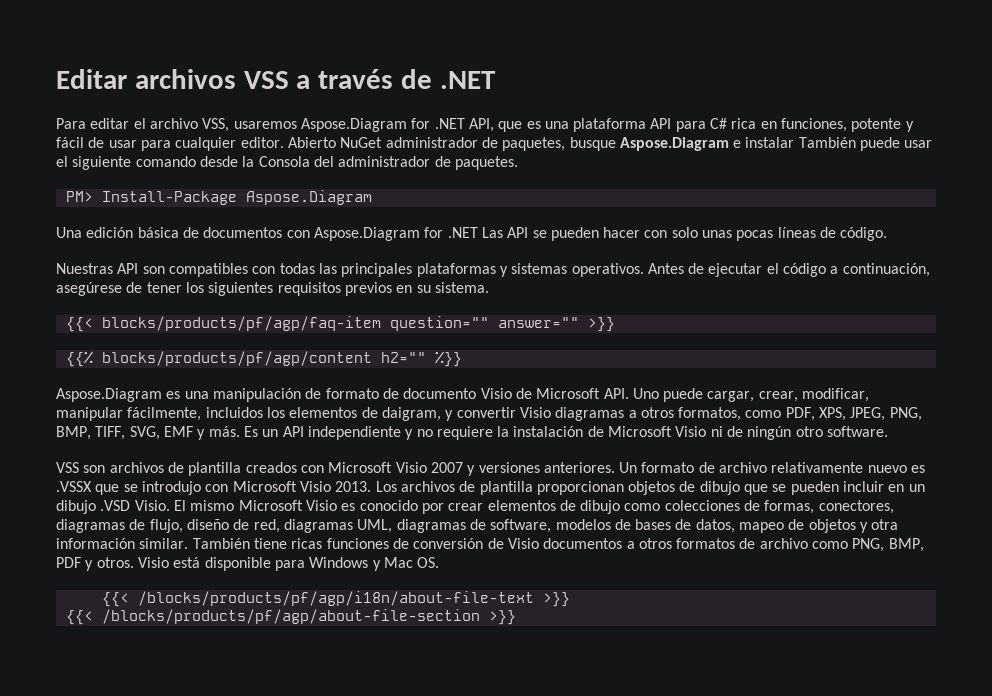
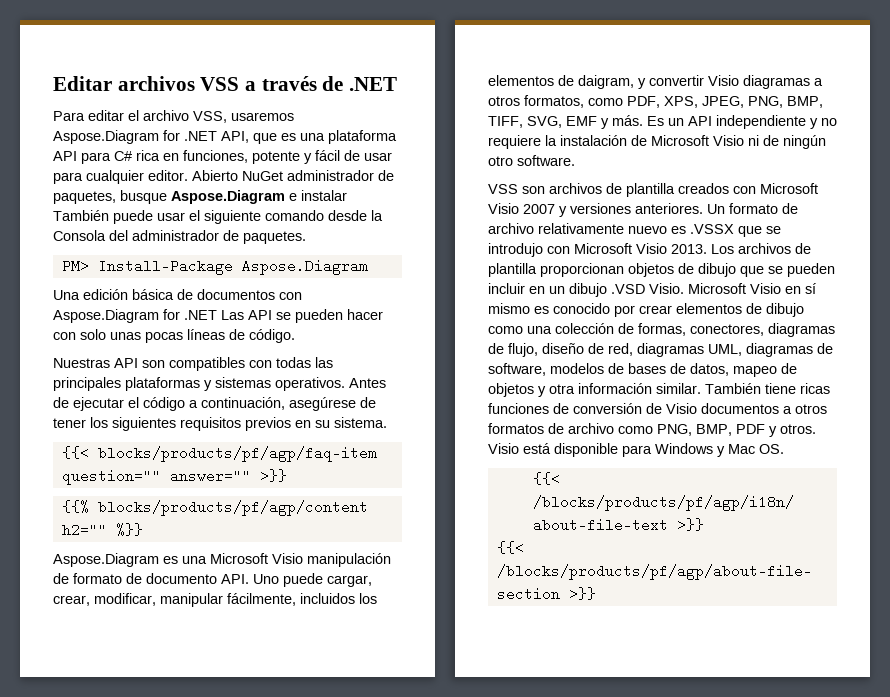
(209, 395) none -> [210,553,303,564] Microsoft Visio
[480,388,601,399] Visio de Microsoft -> (217, 578) none
[173,500,337,511] El mismo Microsoft Visio -> [688,283,816,294] [488,303,530,314] Microsoft Visio en sí mismo
[664,500,740,511] colecciones -> [527,323,614,334] una colección

